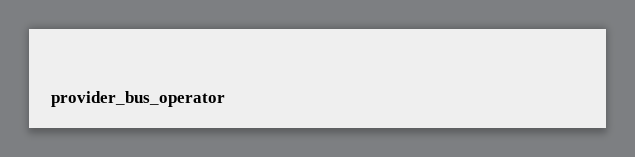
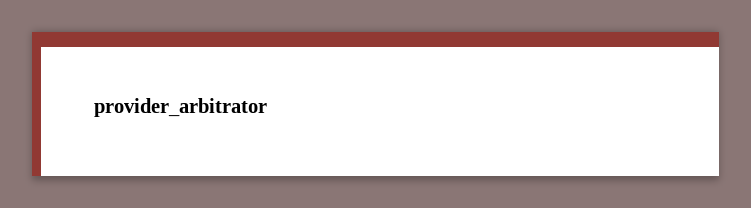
[51,91,225,107] provider_bus_operator -> [94,98,267,117] provider_arbitrator

